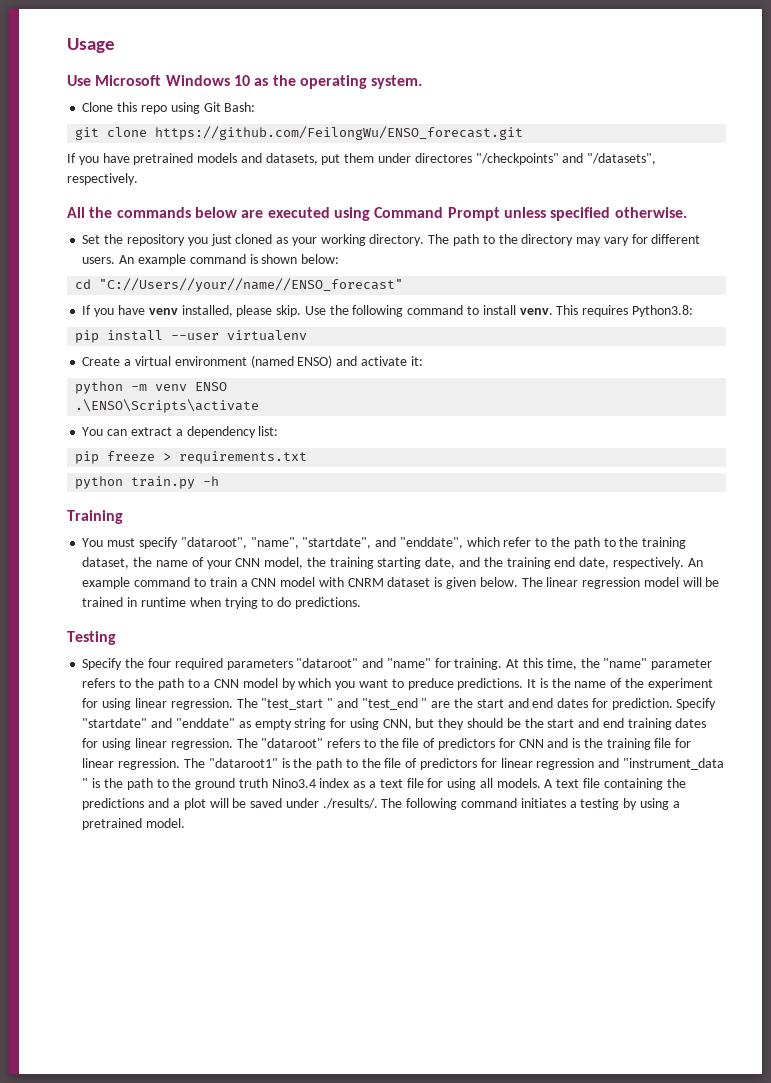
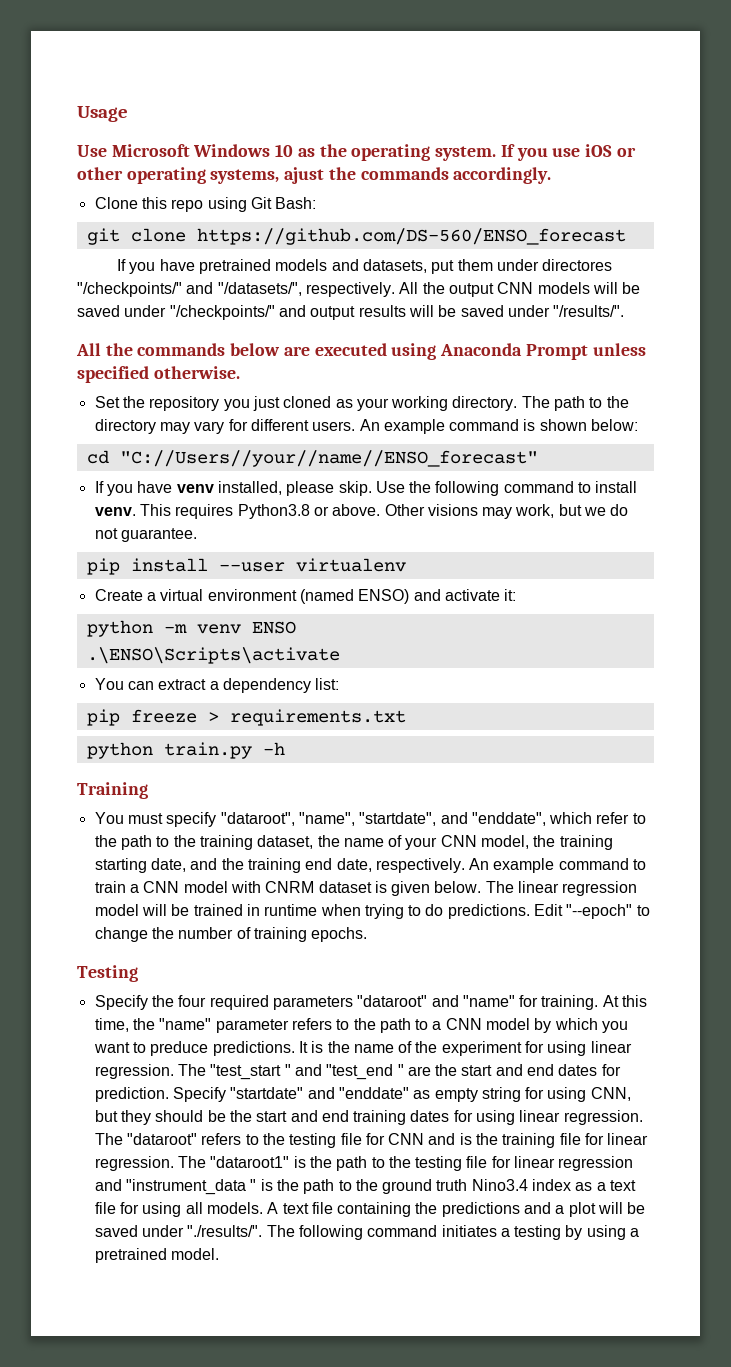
(423, 82) none -> [500,144,636,161] [77,167,552,184] If you use iOS or other operating systems, ajust the commands accordingly.
[155,126,524,140] https://github.com/FeilongWu/ENSO_forecast.git -> [196,228,626,245] https://github.com/DS-560/ENSO_forecast
[475,153,657,165] [67,173,138,185] "/checkpoints" and "/datasets", respectively. -> [77,282,641,297] [77,305,625,320] "/checkpoints/" and "/datasets/", respectively. All the output CNN models will be saved under "/checkpoints/" and output results will be saved under "/results/".
[374,207,444,218] Command -> [440,343,523,356] Anaconda
[631,305,693,317] Python3.8: -> [237,504,629,519] [94,528,197,542] Python3.8 or above. Other visions may work, but we do not guarantee.
(361, 603) none -> [534,904,650,919] [94,927,368,942] Edit "--epoch" to change the number of training epochs.
[402,738,495,750] file of predictors -> [289,1133,362,1148] testing file
[384,758,477,770] file of predictors -> [415,1156,488,1171] testing file
[322,798,378,809] ./results/. -> [187,1225,263,1237] "./results/".

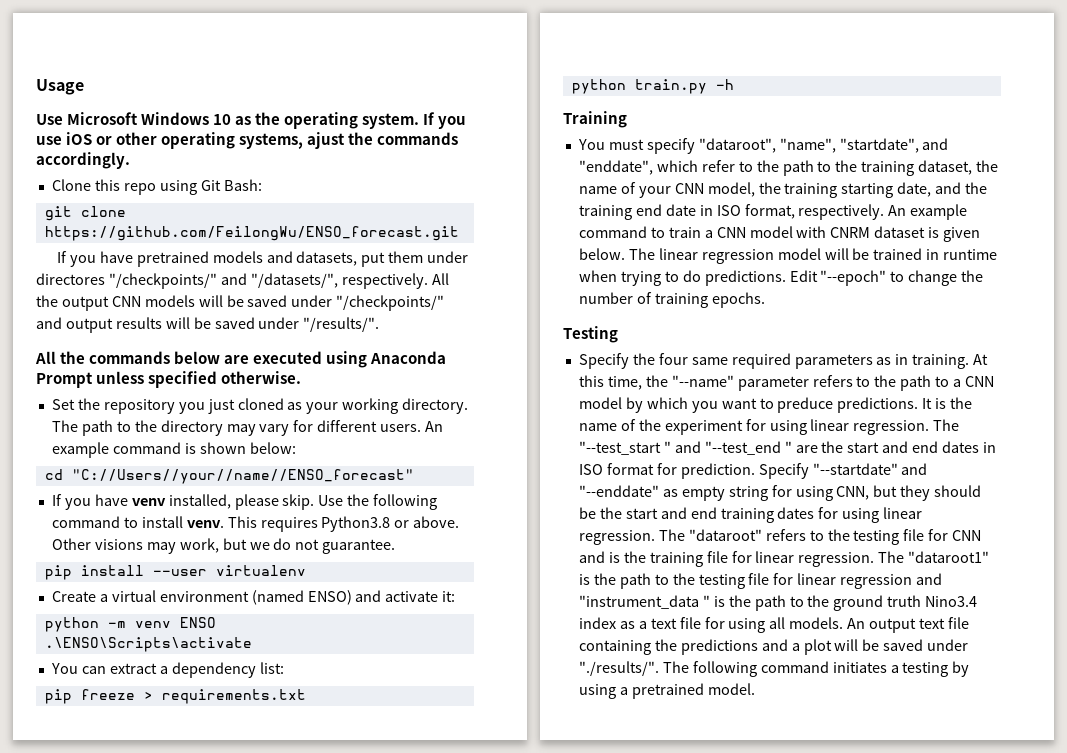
[196,228,626,245] https://github.com/DS-560/ENSO_forecast -> [44,226,459,241] https://github.com/FeilongWu/ENSO_forecast.git
[336,858,372,872] date, -> [665,204,795,219] date in ISO format,
(207, 1001) none -> [691,357,728,365] same
[357,995,539,1007] "dataroot" and "name" for -> [876,354,909,365] as in
[159,1018,212,1030] "name" -> [671,375,734,387] "--name"
[210,1064,282,1080] "test_start -> [578,441,661,455] "--test_start
[326,1064,394,1080] "test_end -> [704,441,781,455] "--test_end
[601,1064,621,1076] [94,1087,409,1102] for prediction. Specify "startdate" and "enddate" -> [983,442,997,453] [578,463,928,479] [578,485,659,497] in ISO format for prediction. Specify "--startdate" and "--enddate"
[267,1202,279,1214] A -> [847,618,917,633] An output

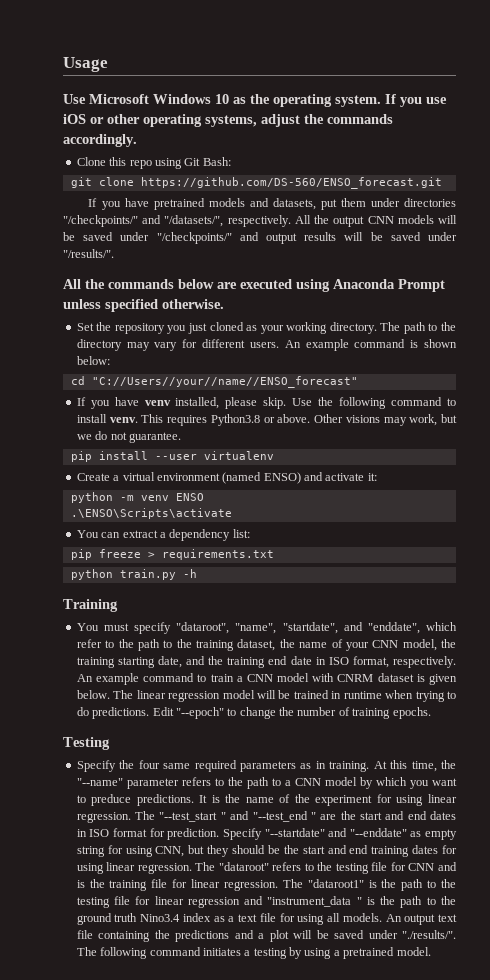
[307,132,346,149] ajust -> [261,114,300,127] adjust
[44,226,459,241] https://github.com/FeilongWu/ENSO_forecast.git -> [140,177,442,189] https://github.com/DS-560/ENSO_forecast.git
[36,273,105,285] directores -> [404,198,456,207] directories

